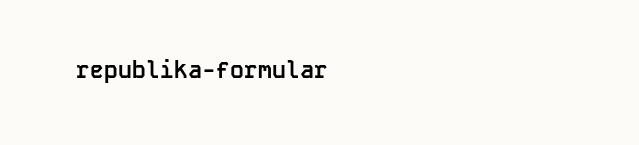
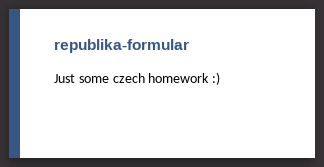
(328, 71) none -> [54,72,221,85] // Just some czech homework :)

